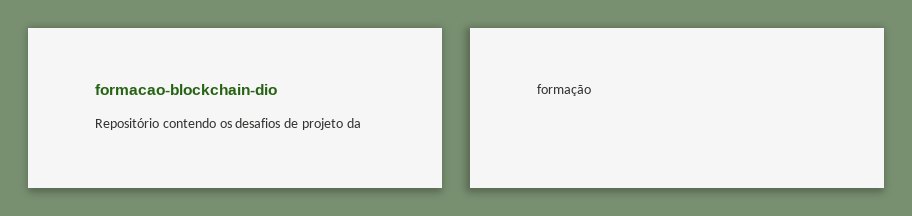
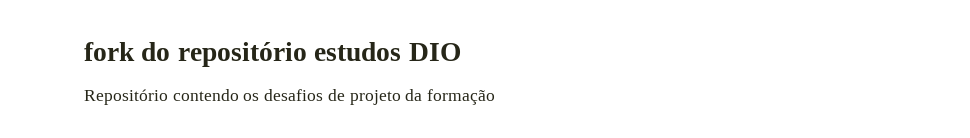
[95,84,277,95] formacao-blockchain-dio -> [84,42,461,67] fork do repositório estudos DIO

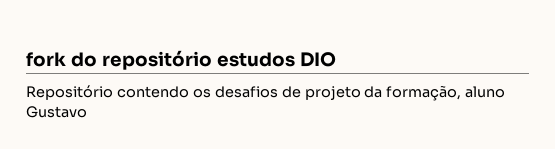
[427,89,496,105] formação -> [386,85,506,101] [26,106,87,118] formação, aluno Gustavo

